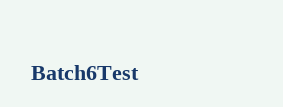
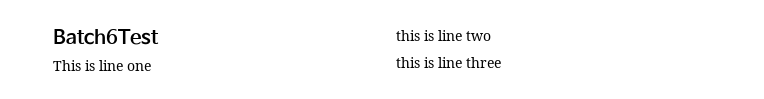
(139, 72) none -> [53,60,151,71] [396,30,491,41] [396,57,501,68] // This is line one // this is line two // this is line three

